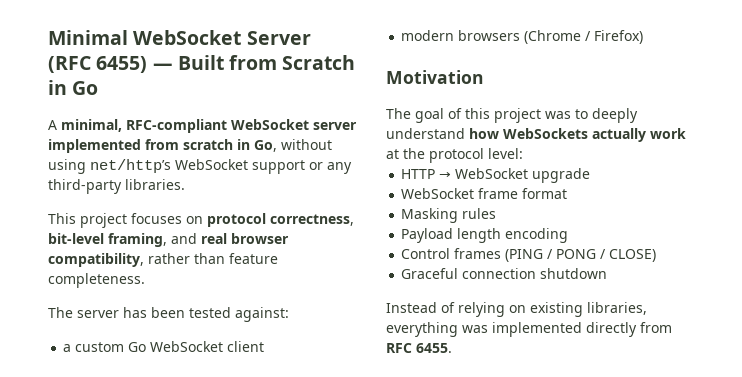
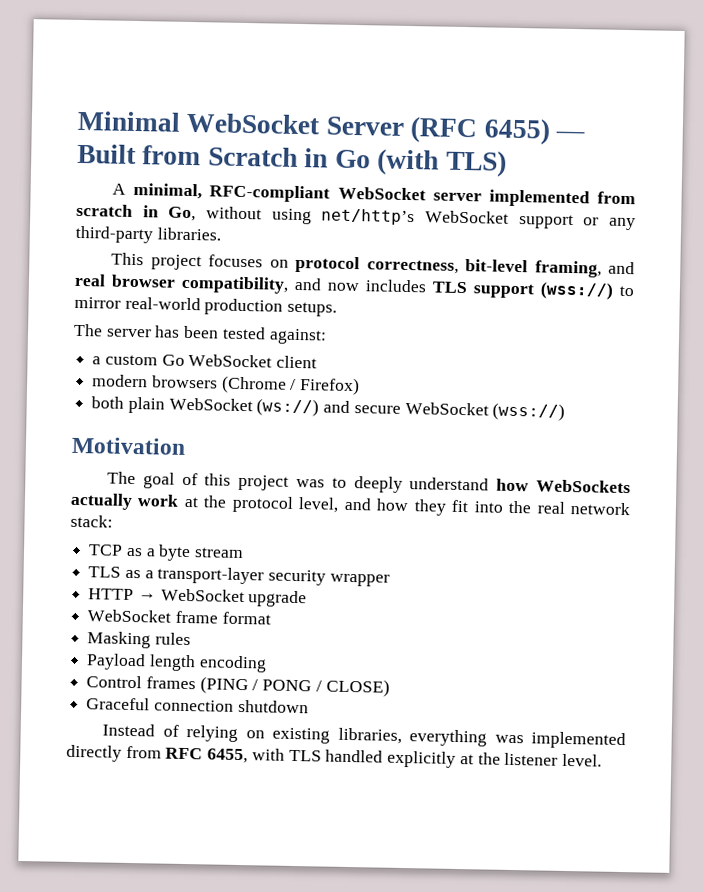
(99, 88) none -> [376,148,507,177] (with TLS)
[148,253,278,264] [48,273,145,288] rather than feature completeness. -> [294,277,634,300] [74,296,338,317] and now includes TLS support (wss://) to mirror real‑world production setups.
(644, 37) none -> [91,396,566,421] // both plain WebSocket (ws://) and secure WebSocket (wss://)
[488,148,523,159] level: -> [298,497,631,516] [70,514,113,528] [88,544,245,562] [88,566,390,587] level, and how they fit into the real network stack: // TCP as a byte stream // TLS as a transport‑layer security wrapper
[416,343,452,353] 6455. -> [207,748,602,768] 6455, with TLS handled explicitly at the listener level.

